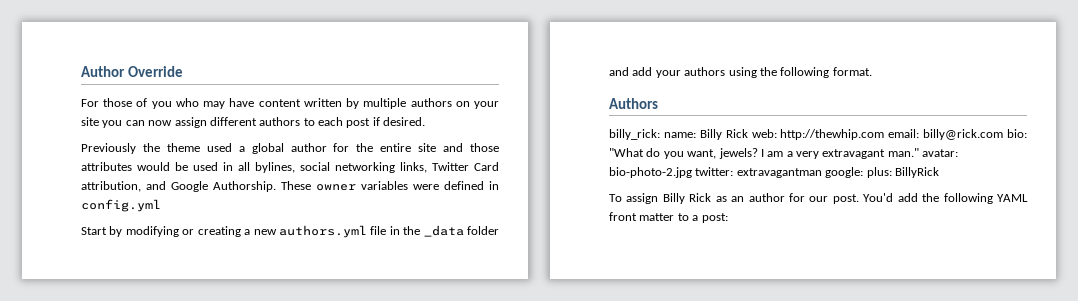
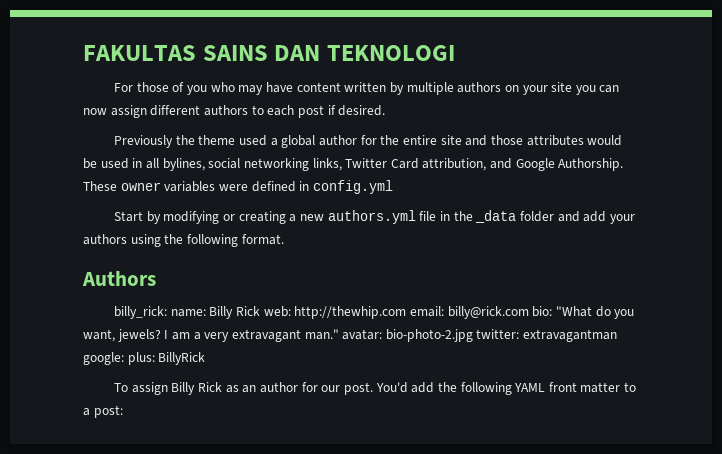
[81,66,184,77] Author Override -> [83,45,455,61] FAKULTAS SAINS DAN TEKNOLOGI

